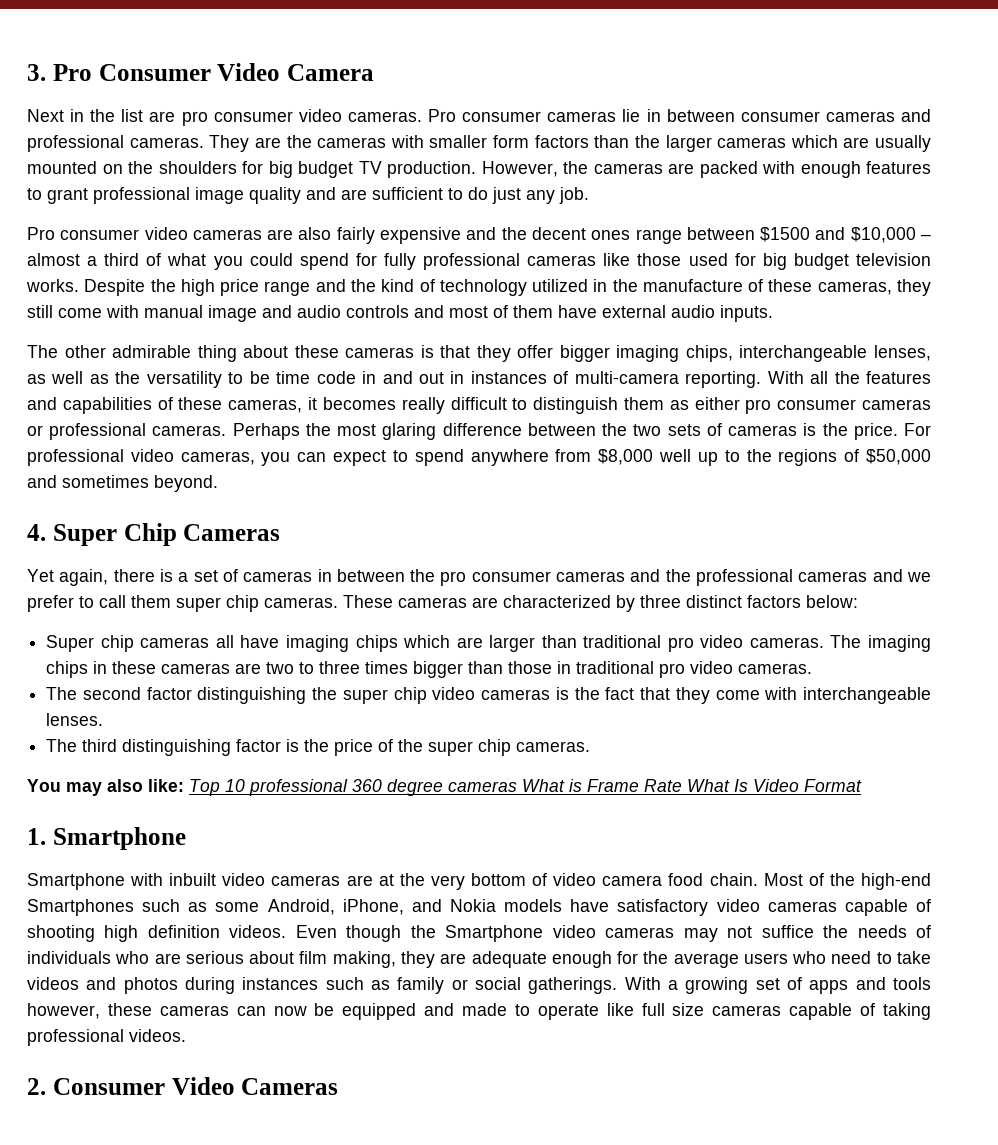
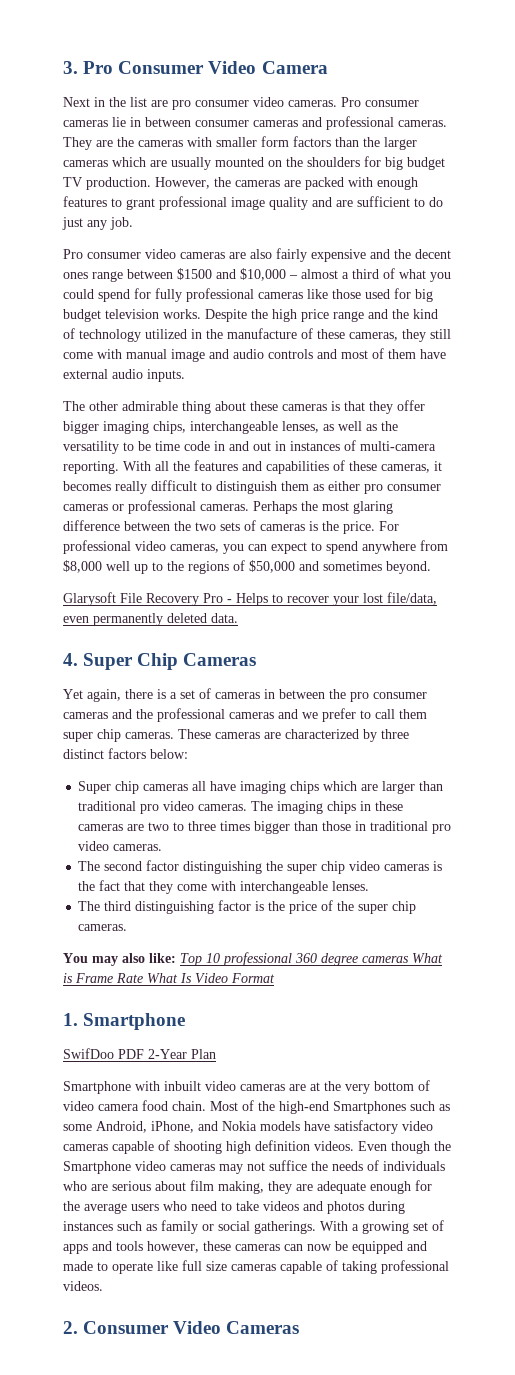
(218, 483) none -> [63,592,437,606] [63,613,238,626] // Glarysoft File Recovery Pro - Helps to recover your lost file/data, even permanently deleted data.
(186, 838) none -> [63,1048,216,1059] // SwifDoo PDF 2-Year Plan

